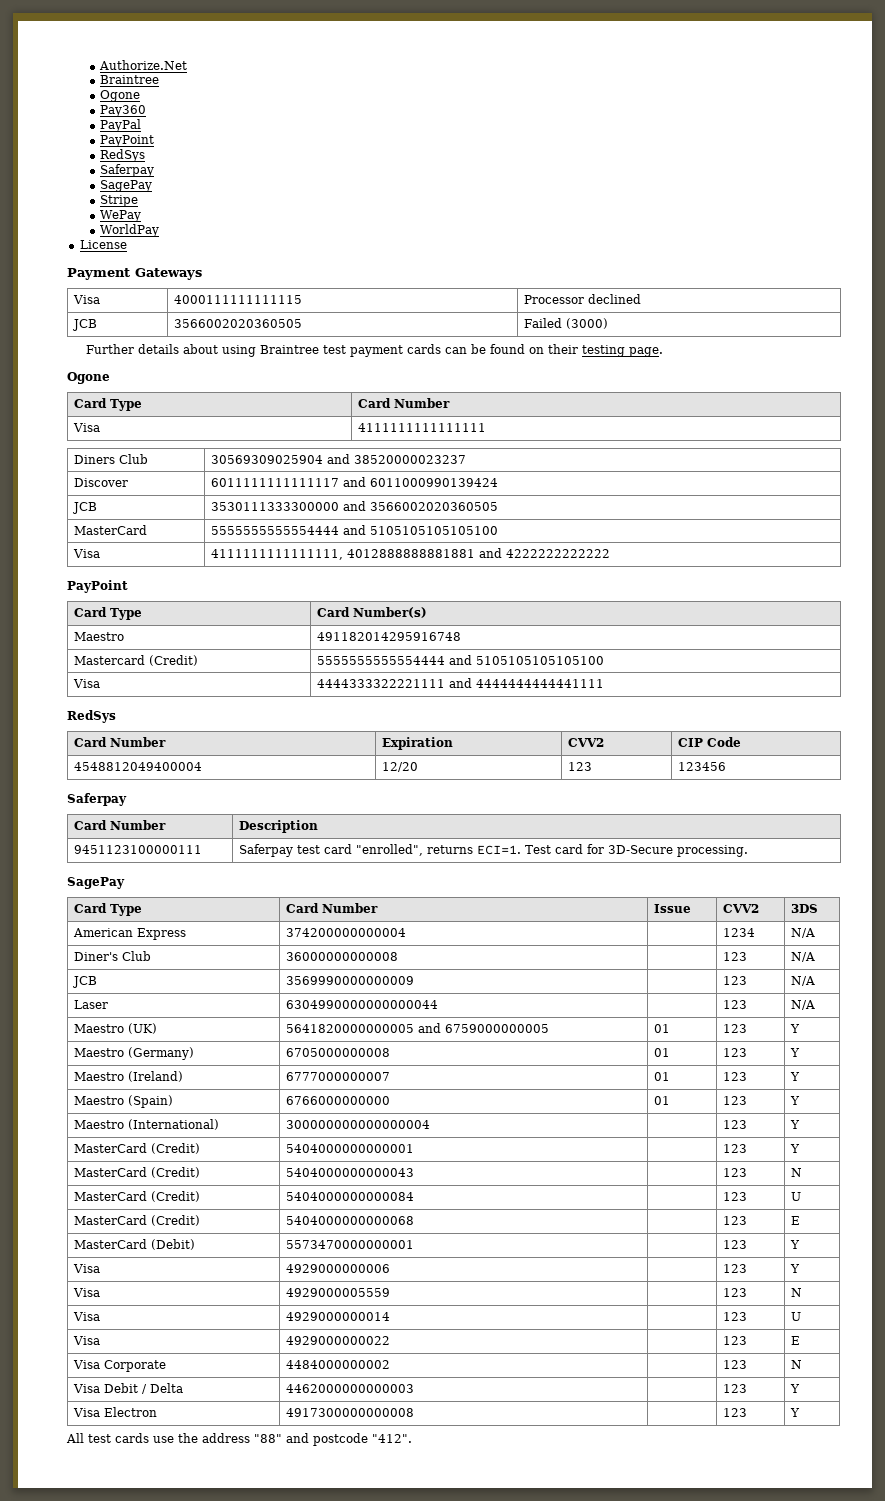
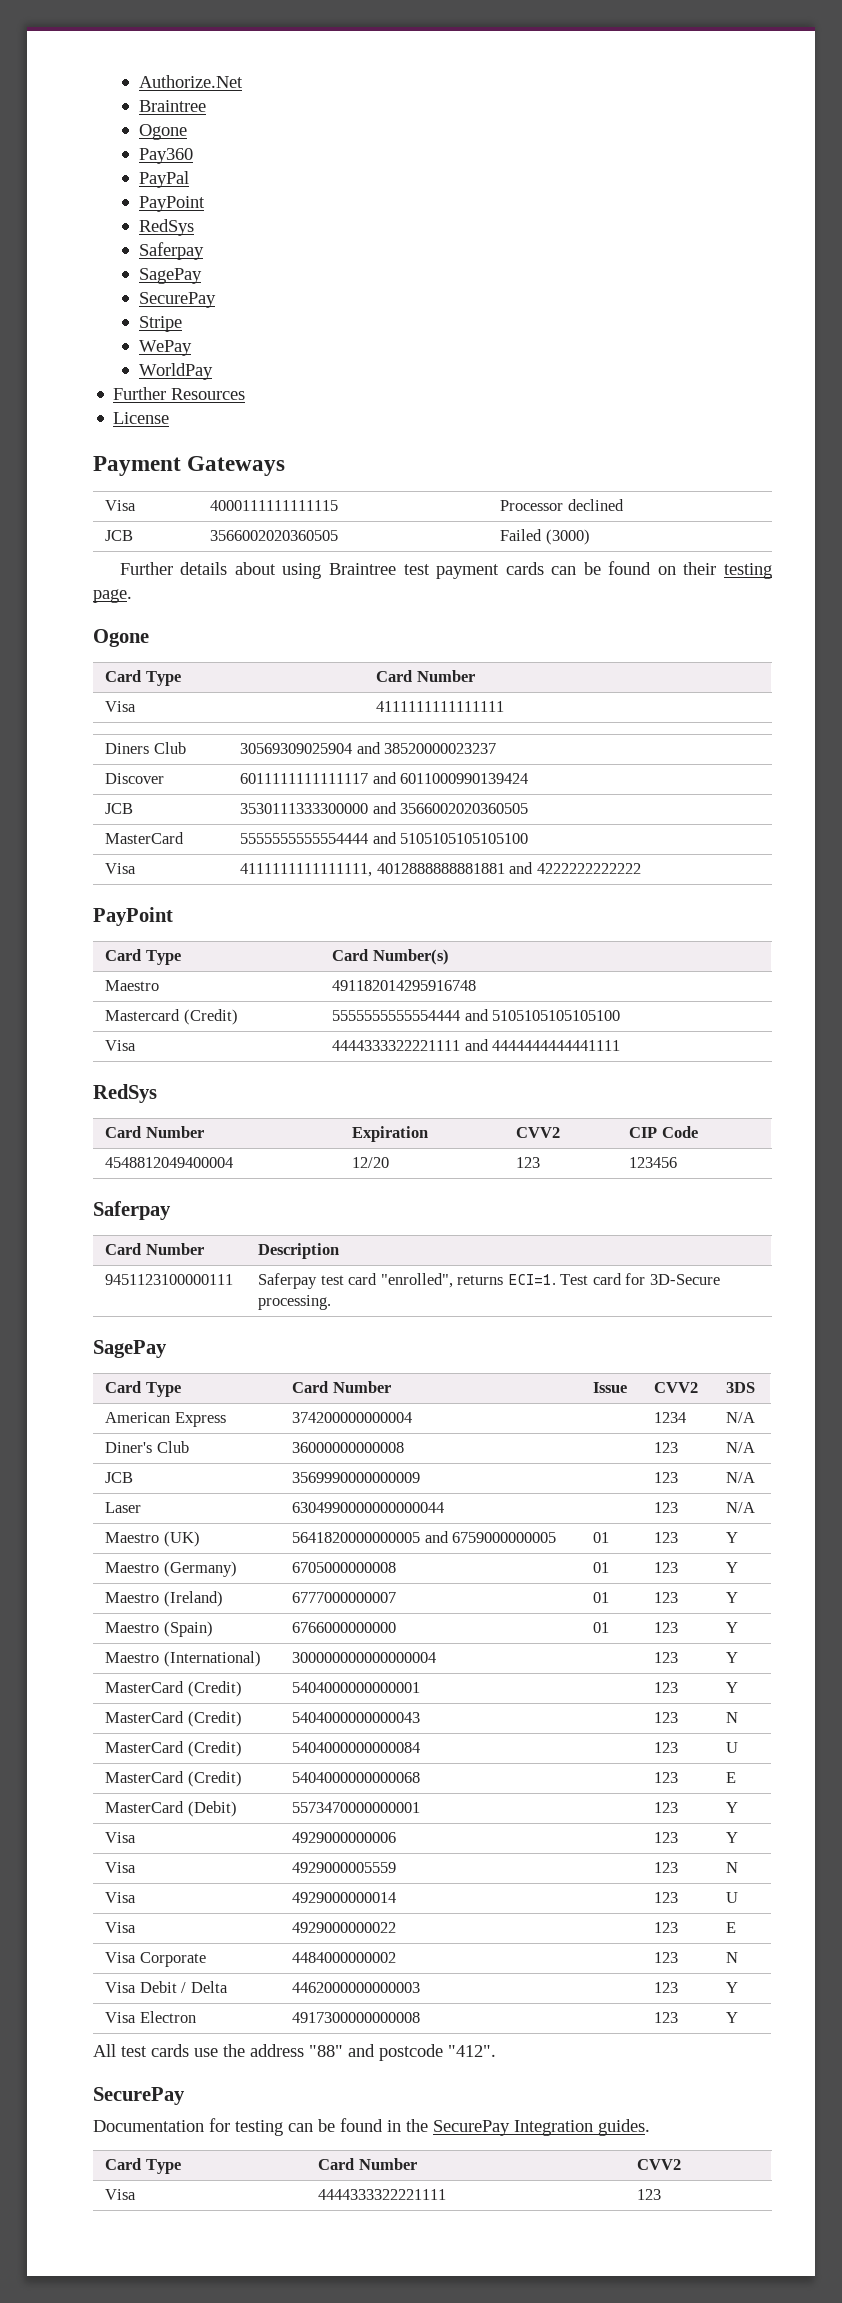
(153, 186) none -> [138,292,216,308] // SecurePay
(160, 230) none -> [113,387,246,400] // Further Resources
(412, 1438) none -> [93,2087,185,2105] [93,2118,650,2136] [105,2158,181,2174] [318,2158,417,2170] [637,2159,682,2170] [105,2189,137,2200] [318,2189,447,2200] [637,2189,662,2200] // SecurePay // Documentation for testing can be found in the SecurePay Integration guides. // Card Type | Card Number | CVV2 // Visa | 4444333322221111 | 123

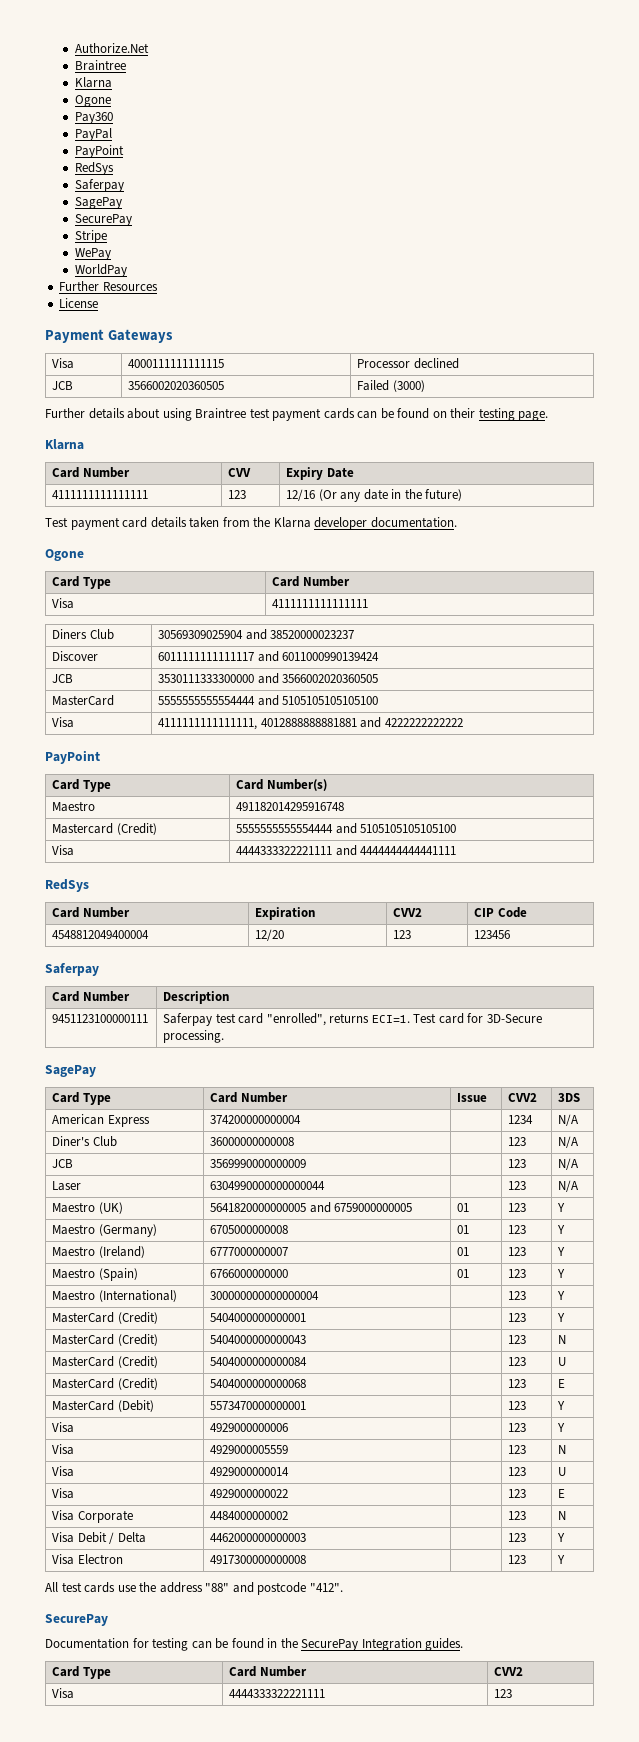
(206, 106) none -> [74,77,112,88] // Klarna
(132, 596) none -> [45,439,84,450] [52,467,130,478] [228,468,252,477] [286,467,354,480] [52,490,149,499] [228,490,247,499] [286,489,463,502] [45,517,457,530] // Klarna // Card Number | CVV | Expiry Date // 4111111111111111 | 123 | 12/16 (Or any date in the future) // Test payment card details taken from the Klarna developer documentation.

